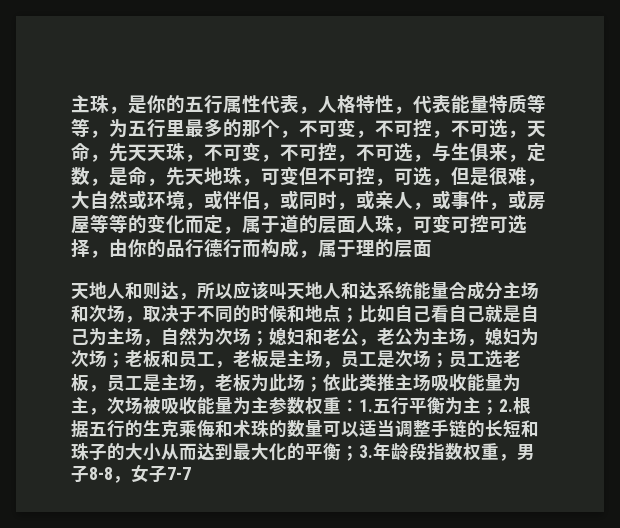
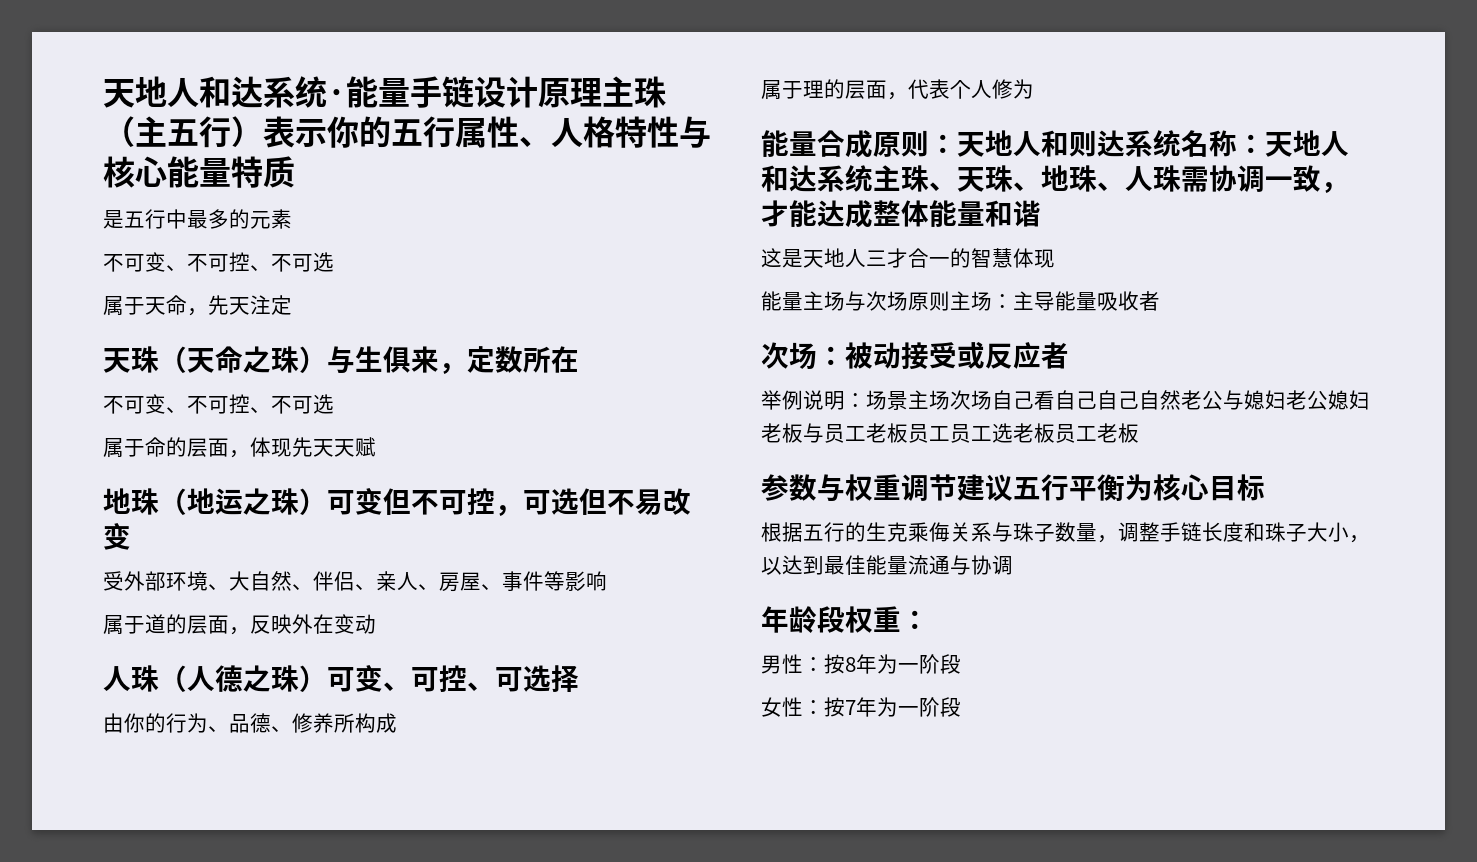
[71,95,147,114] 主珠，是 -> [103,76,666,108] [103,116,327,148] 天地人和达系统·能量手链设计原理主珠（主五行）表示
[261,95,318,114] 代表， -> [519,137,551,147] 、
[394,95,451,114] ，代表 -> [679,116,711,148] [103,156,167,188] 与核心
[527,94,546,113] [71,118,527,138] 等等，为五行里最多的那个，不可变，不可控，不可选， -> [103,209,292,229] [103,252,334,272] [103,296,145,316] // 是五行中最多的元素 // 不可变、不可控、不可选 // 属于
[147,142,546,162] [71,167,261,186] 天珠，不可变，不可控，不可选，与生俱来，定数，是命，先天地珠， -> [250,295,292,315] [103,346,579,374] [103,394,334,414] [103,437,376,458] [103,488,327,515] 注定 // 天珠（天命之珠）与生俱来，定数所在 // 不可变、不可控、不可选 // 属于命的层面，体现先天天赋 // 地珠（地运之珠）
[432,167,546,186] [71,190,546,210] [71,214,527,234] [71,238,261,258] ，但是很难，大自然或环境，或伴侣，或同时，或亲人，或事件，或房屋等等的变化而定，属于道的层面人珠，可变可控可选择，由你的品行德行而 -> [579,488,691,515] [103,523,131,550] [103,571,607,592] [103,614,376,635] [103,665,579,692] [103,713,355,733] 但不易改变 // 受外部环境、大自然、伴侣、亲人、房屋、事件等影响 // 属于道的层面，反映外在变动 // 人珠（人德之珠）可变、可控、可选择 // 由你的行为、品德、修养所
[299,250,318,258] ， -> (397, 723) //
[71,281,539,300] [71,304,539,323] [71,327,539,346] [71,350,521,368] [71,373,521,392] [71,396,373,415] // 天地人和则达，所以应该叫天地人和达系统能量合成分主场和次场，取决于不同的时候和地点；比如自己看自己就是自己为主场，自然为次场；媳妇和老公，老公为主场，媳妇为次场；老板和员工，老板是主场，员工是次场；员工选老板，员工是主场，老板为此场；依此类推主场吸收能量为主，次场被吸收能量为主参数权重：1. -> [887,79,1034,100] [761,130,1349,158] [761,165,1349,193] [761,200,1041,228] [761,248,1055,268] [761,291,1160,311] [761,342,1069,370] [761,390,1370,410] [761,423,1139,443] [761,474,1013,502] ，代表个人修为 // 能量合成原则：天地人和则达系统名称：天地人和达系统主珠、天珠、地珠、人珠需协调一致，才能达成整体能量和谐 // 这是天地人三才合一的智慧体现 // 能量主场与次场原则主场：主导能量吸收者 // 次场：被动接受或反应者 // 举例说明：场景主场次场自己看自己自己自然老公与媳妇老公媳妇老板与员工老板员工员工选老板员工老板 // 参数与权重调节建议
[463,397,513,415] 主；2. -> [1153,474,1265,501] 核心目标 //
[215,419,539,438] [71,442,535,461] [71,465,191,483] 和术珠的数量可以适当调整手链的长短和珠子的大小从而达到最大化的平衡；3.年龄段指数权重，男子8-8，女子7-7 -> [950,522,1370,543] [761,555,1013,575] [761,606,929,633] [761,654,961,674] [761,697,961,717] 关系与珠子数量，调整手链长度和珠子大小，以达到最佳能量流通与协调 // 年龄段权重： // 男性：按8年为一阶段 // 女性：按7年为一阶段

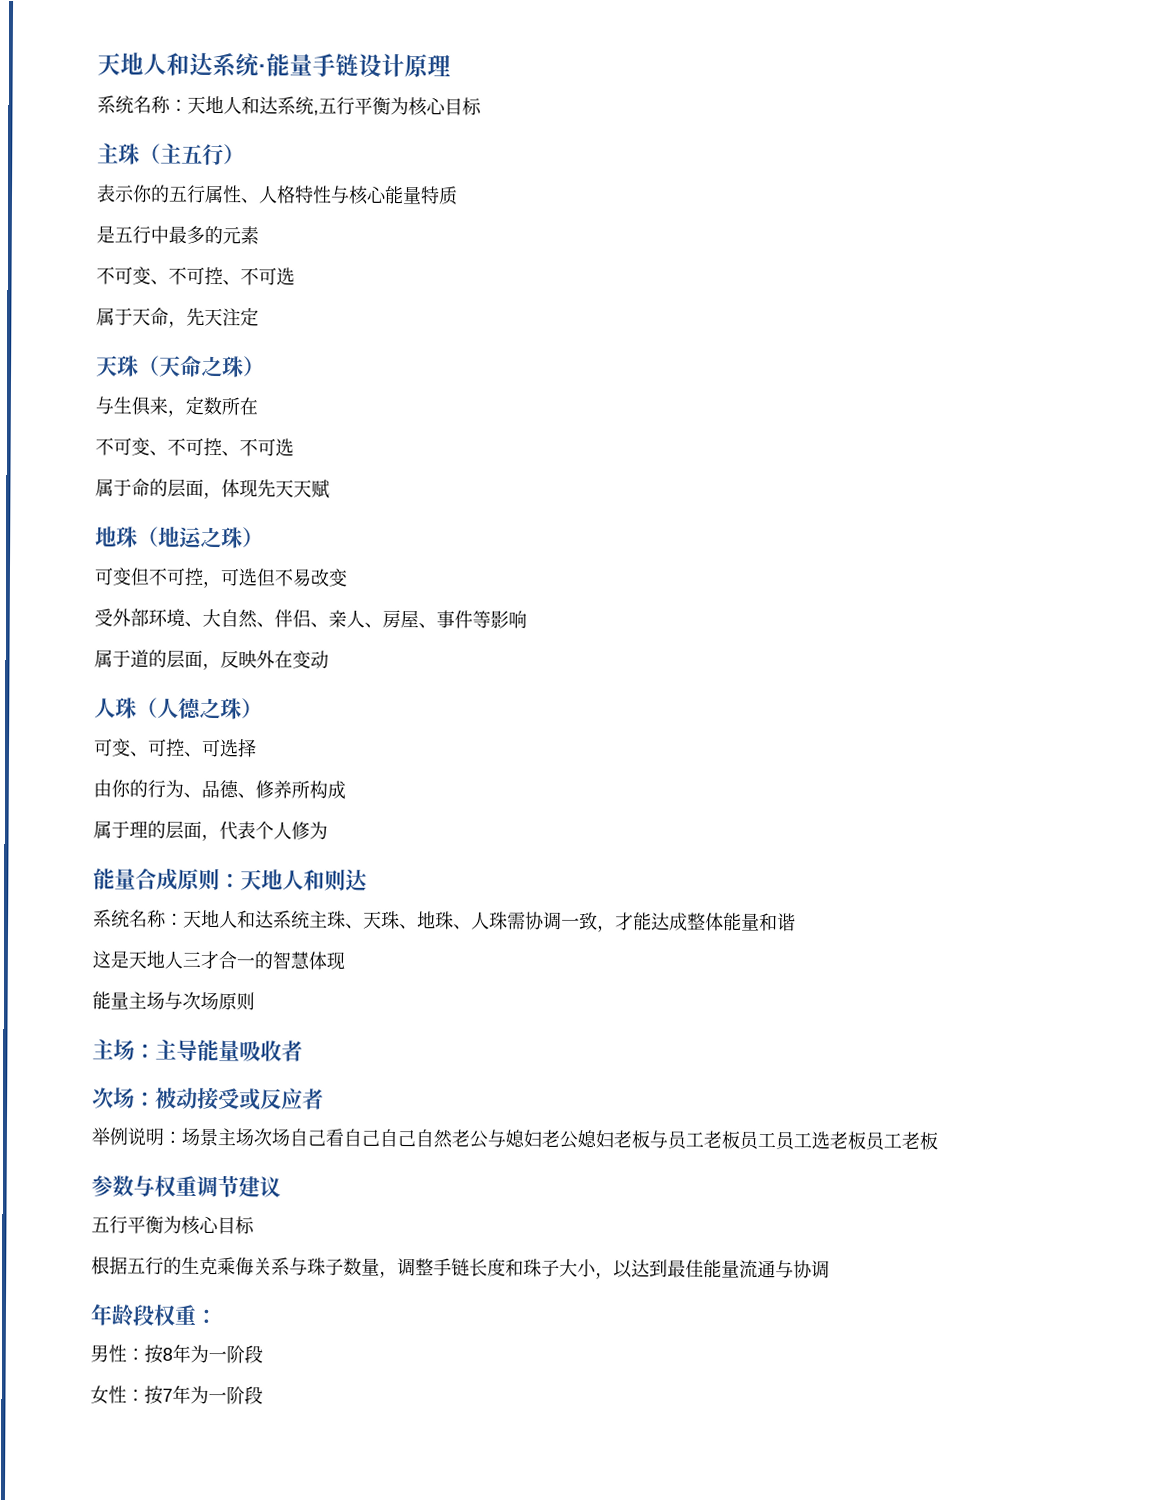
(602, 92) none -> [97,95,482,117] // 系统名称：天地人和达系统,五行平衡为核心目标 //
(263, 131) none -> (245, 154) //
(327, 359) none -> (265, 366) //
(327, 501) none -> (264, 537) //
(327, 678) none -> (263, 708) //
(1125, 143) none -> (367, 880) //
(950, 301) none -> (255, 1001) //
(1013, 487) none -> (281, 1187) //

